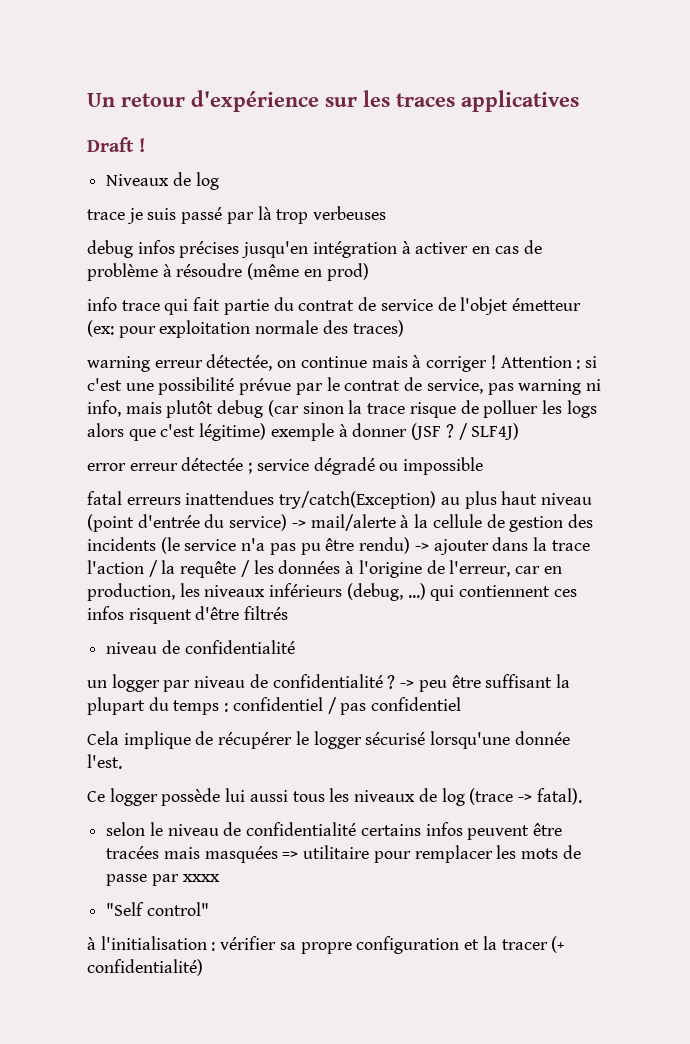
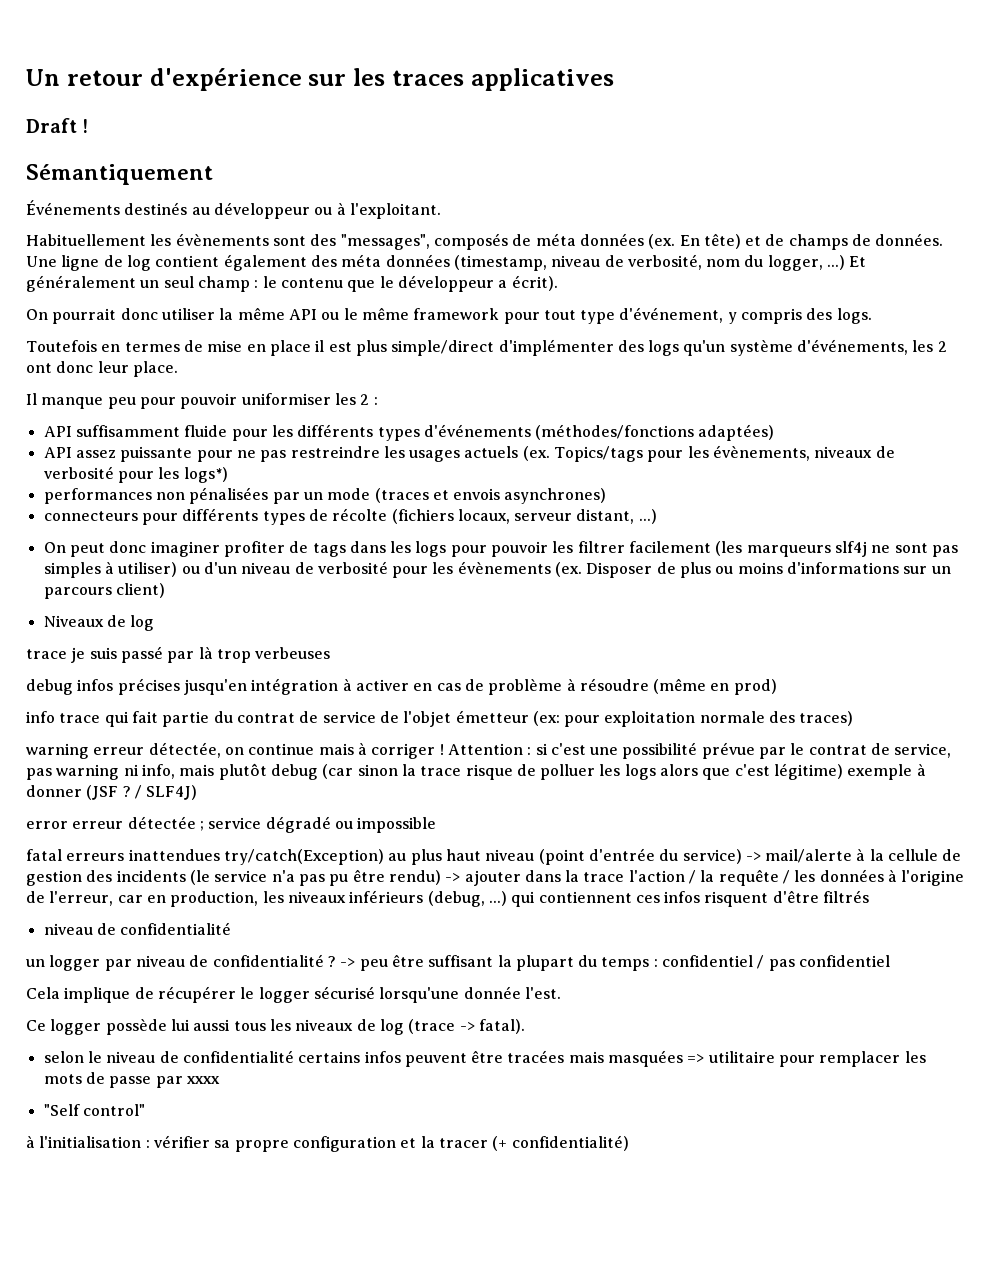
(146, 145) none -> [26,164,213,185] [26,200,441,219] [26,233,944,250] [26,254,867,271] [26,275,558,292] [26,307,872,324] [26,339,947,356] [26,361,178,377] [26,393,378,409] [43,424,775,441] [43,445,895,462] [43,466,228,483] [43,487,607,504] [43,508,657,525] [43,541,959,557] [43,561,951,578] [43,583,165,599] // Sémantiquement // Événements destinés au développeur ou à l'exploitant. // Habituellement les évènements sont des "messages", composés de méta données (ex. En tête) et de champs de données. Une ligne de log contient également des méta données (timestamp, niveau de verbosité, nom du logger, ...) Et généralement un seul champ : le contenu que le développeur a écrit). // On pourrait donc utiliser la même API ou le même framework pour tout type d'événement, y compris des logs. // Toutefois en termes de mise en place il est plus simple/direct d'implémenter des logs qu'un système d'événements, les 2 ont donc leur place. // Il manque peu pour pouvoir uniformiser les 2 : // API suffisamment fluide pour les différents types d'événements (méthodes/fonctions adaptées) // API assez puissante pour ne pas restreindre les usages actuels (ex. Topics/tags pour les évènements, niveaux de verbosité pour les logs*) // performances non pénalisées par un mode (traces et envois asynchrones) // connecteurs pour différents types de récolte (fichiers locaux, serveur distant, ...) // On peut donc imaginer profiter de tags dans les logs pour pouvoir les filtrer facilement (les marqueurs slf4j ne sont pas simples à utiliser) ou d'un niveau de verbosité pour les évènements (ex. Disposer de plus ou moins d'informations sur un parcours client)

